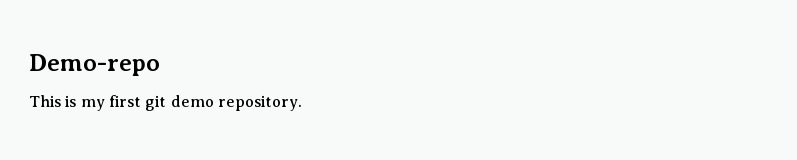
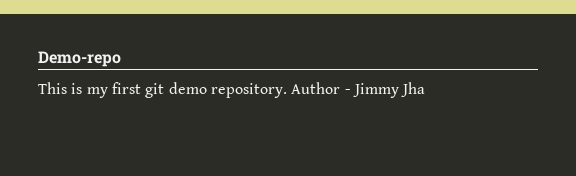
(302, 103) none -> [291,82,426,98] Author - Jimmy Jha

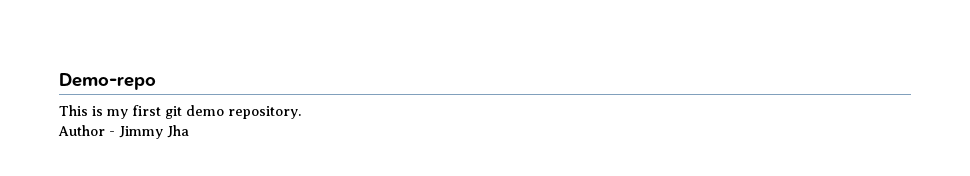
(287, 90) none -> (301, 112) //

